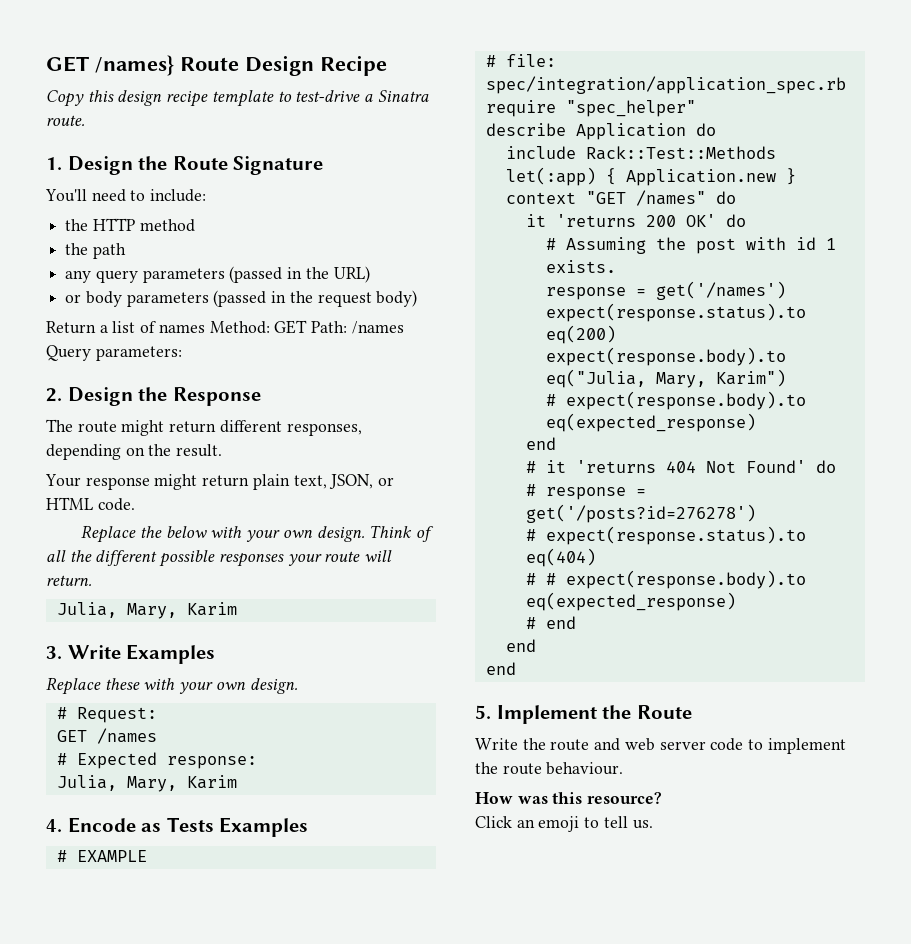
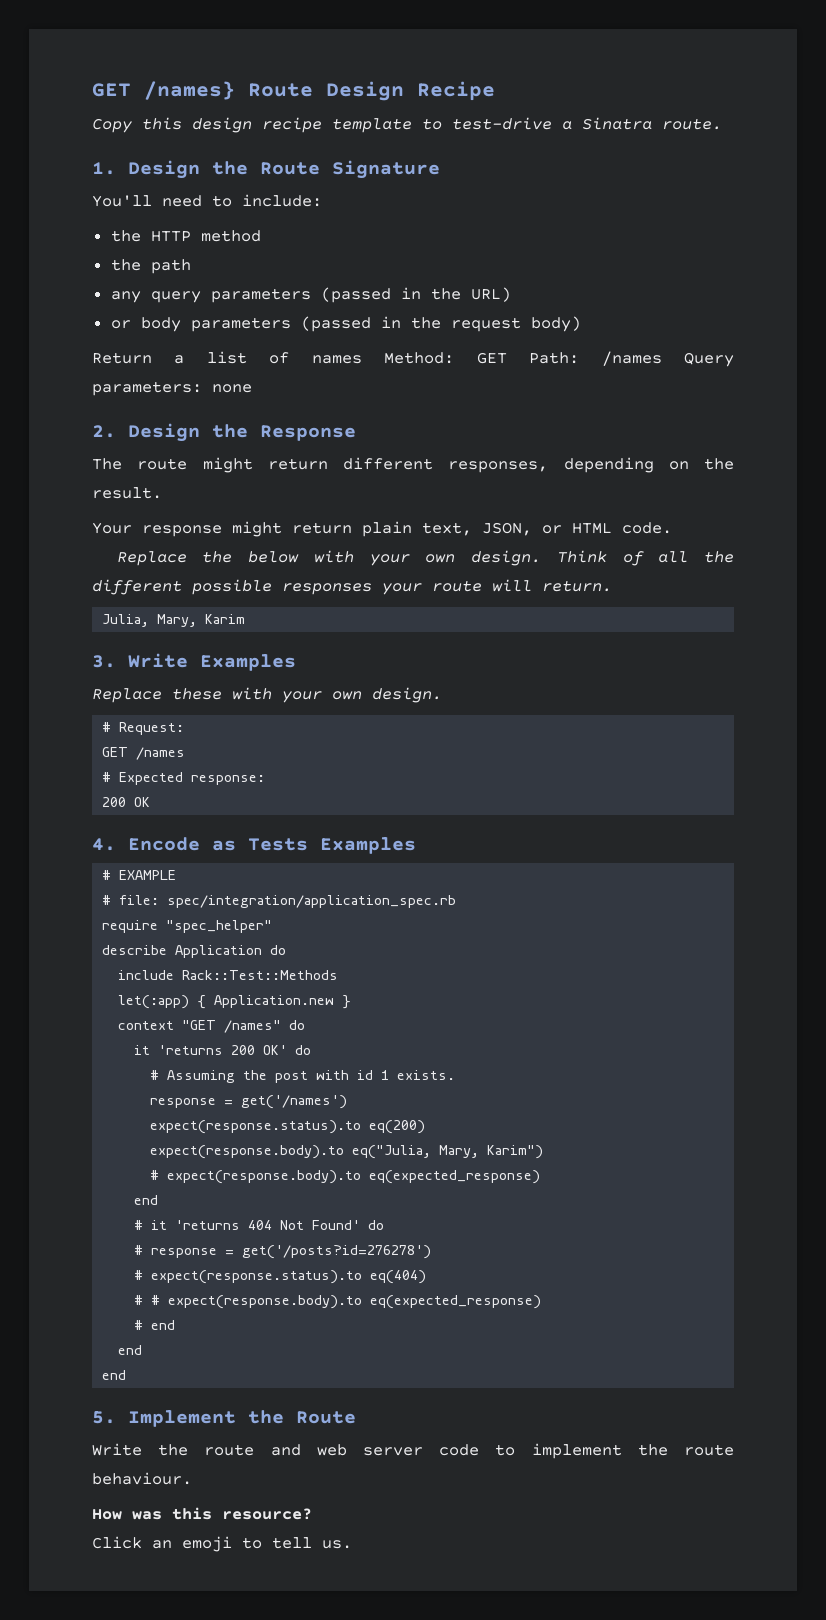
[95,346,182,361] parameters: -> [92,381,252,396] parameters: none
[56,775,237,792] Julia, Mary, Karim -> [102,797,151,807] 200 OK

